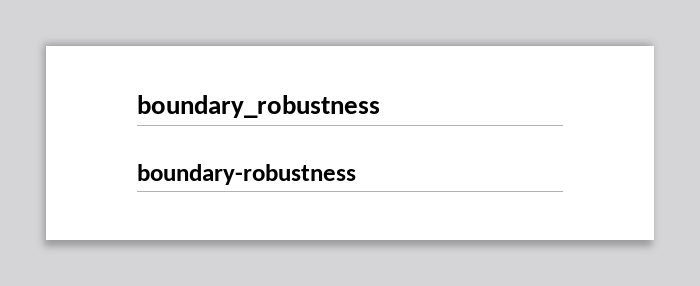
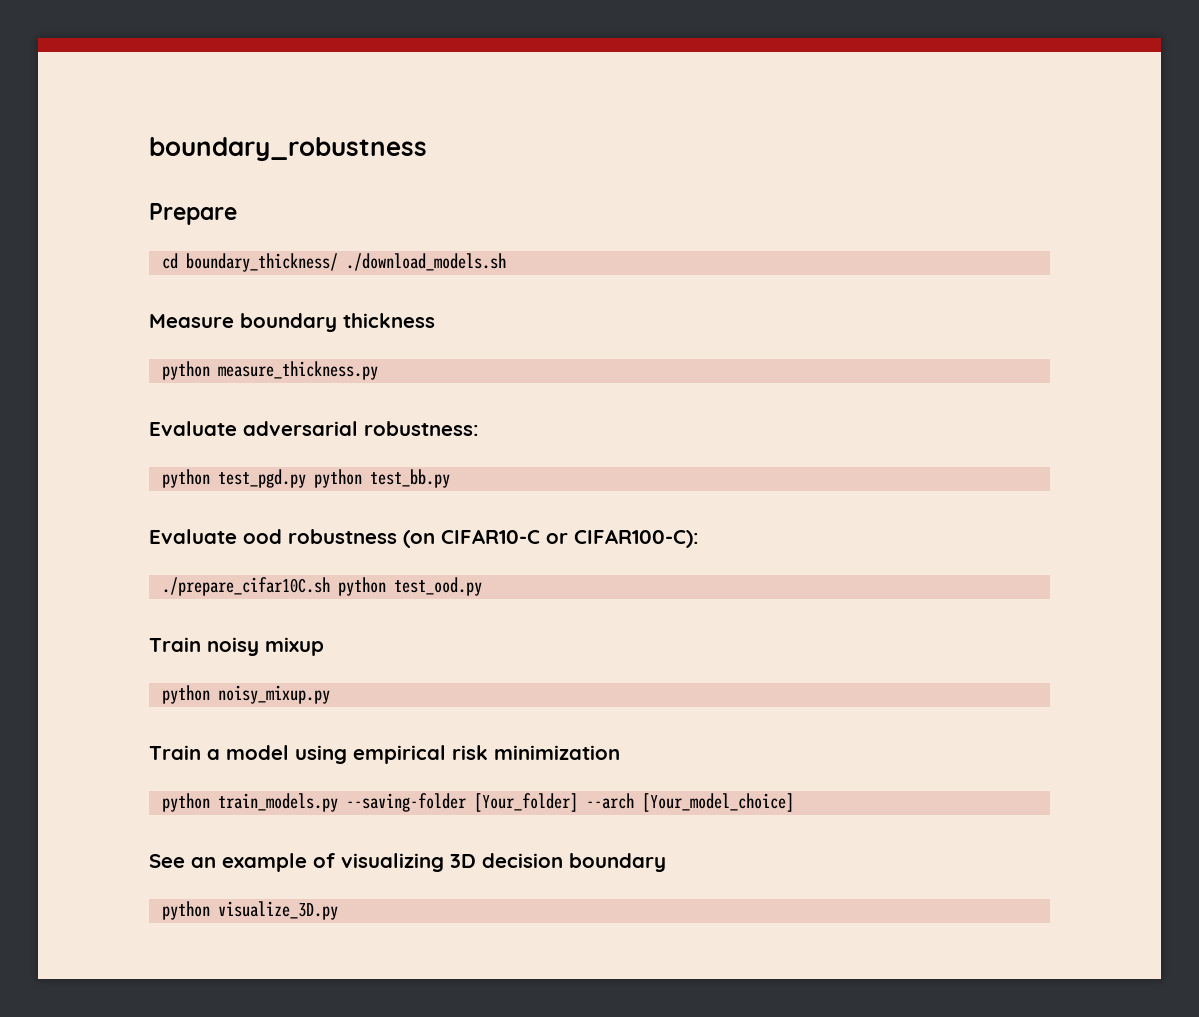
[137,164,356,185] boundary-robustness -> [149,203,237,225] [161,253,506,272] [149,313,435,332] [161,361,378,380] [149,421,479,436] [161,469,450,488] [149,529,699,548] [161,577,482,596] [149,637,324,656] [161,685,330,704] [149,745,620,764] [161,793,794,812] [149,853,666,872] [161,901,338,920] Prepare // cd boundary_thickness/ ./download_models.sh // Measure boundary thickness // python measure_thickness.py // Evaluate adversarial robustness: // python test_pgd.py python test_bb.py // Evaluate ood robustness (on CIFAR10-C or CIFAR100-C): // ./prepare_cifar10C.sh python test_ood.py // Train noisy mixup // python noisy_mixup.py // Train a model using empirical risk minimization // python train_models.py --saving-folder [Your_folder] --arch [Your_model_choice] // See an example of visualizing 3D decision boundary // python visualize_3D.py

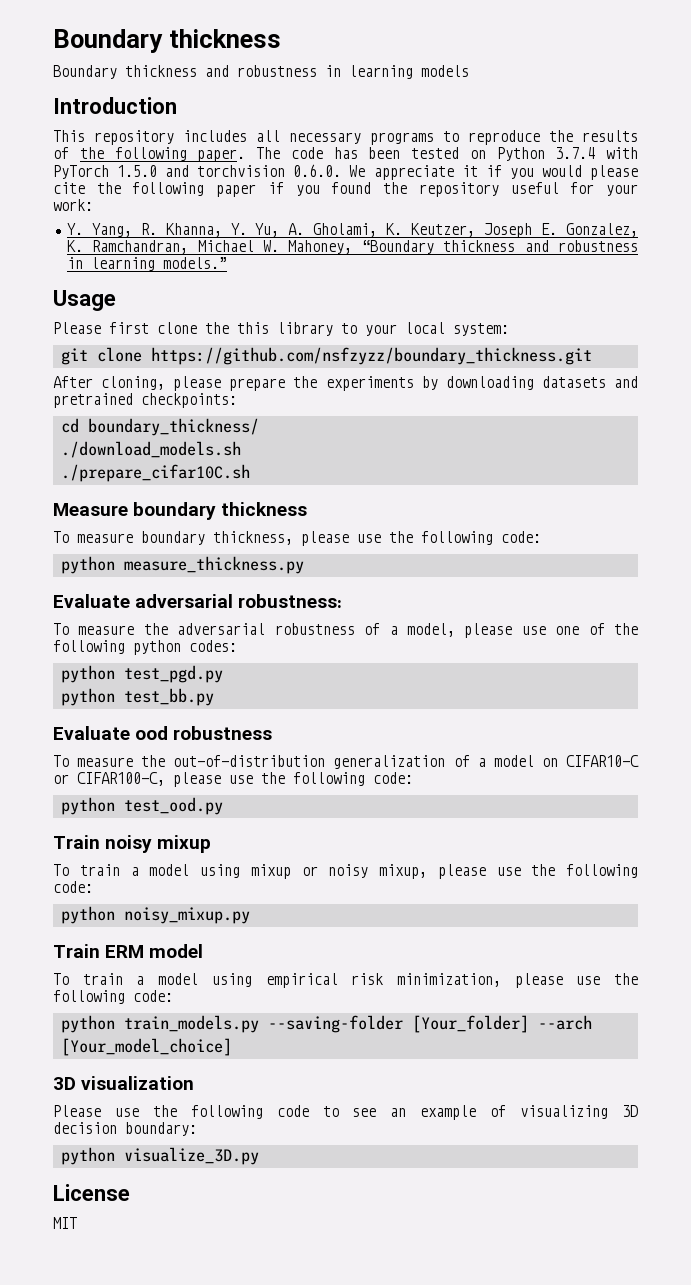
[149,137,427,161] [149,203,237,225] boundary_robustness // Prepare -> [53,29,281,53] [53,65,469,79] [53,97,177,114] [53,130,638,145] [53,147,638,162] [53,164,638,180] [53,182,639,197] [53,199,93,211] [66,223,638,238] [66,240,638,254] [66,257,227,271] [53,290,116,311] [53,322,509,336] [60,347,592,365] [53,376,638,391] [53,393,237,408] Boundary thickness // Boundary thickness and robustness in learning models // Introduction // This repository includes all necessary programs to reproduce the results of the following paper. The code has been tested on Python 3.7.4 with PyTorch 1.5.0 and torchvision 0.6.0. We appreciate it if you would please cite the following paper if you found the repository useful for your work: // Y. Yang, R. Khanna, Y. Yu, A. Gholami, K. Keutzer, Joseph E. Gonzalez, K. Ramchandran, Michael W. Mahoney, “Boundary thickness and robustness in learning models.” // Usage // Please first clone the this library to your local system: // git clone https://github.com/nsfzyzz/boundary_thickness.git // After cloning, please prepare the experiments by downloading datasets and pretrained checkpoints:
(338, 262) none -> (259, 427) //
(506, 262) none -> [60,464,250,482] // ./prepare_cifar10C.sh
(435, 320) none -> [53,531,541,546] // To measure boundary thickness, please use the following code:
(479, 428) none -> [53,623,638,638] [53,640,237,655] // To measure the adversarial robustness of a model, please use one of the following python codes:
(306, 478) none -> (223, 674) //
[403,529,699,548] [161,577,330,596] (on CIFAR10-C or CIFAR100-C): // ./prepare_cifar10C.sh -> [53,755,639,769] [53,772,413,787] // To measure the out-of-distribution generalization of a model on CIFAR10-C or CIFAR100-C, please use the following code: //
(324, 646) none -> [53,864,638,879] [53,881,93,893] // To train a model using mixup or noisy mixup, please use the following code:
(201, 752) none -> [105,944,204,958] [53,973,123,985] ERM model // To train
[494,745,620,760] minimization -> [396,973,638,988] [53,990,173,1004] minimization, please use the following code:
[149,854,185,868] See -> [53,1076,195,1090] [53,1105,377,1119] 3D visualization // Please use the following code to see
[569,853,666,872] boundary -> [125,1122,197,1136] boundary:
(338, 910) none -> [53,1184,130,1201] [53,1217,77,1229] // License // MIT

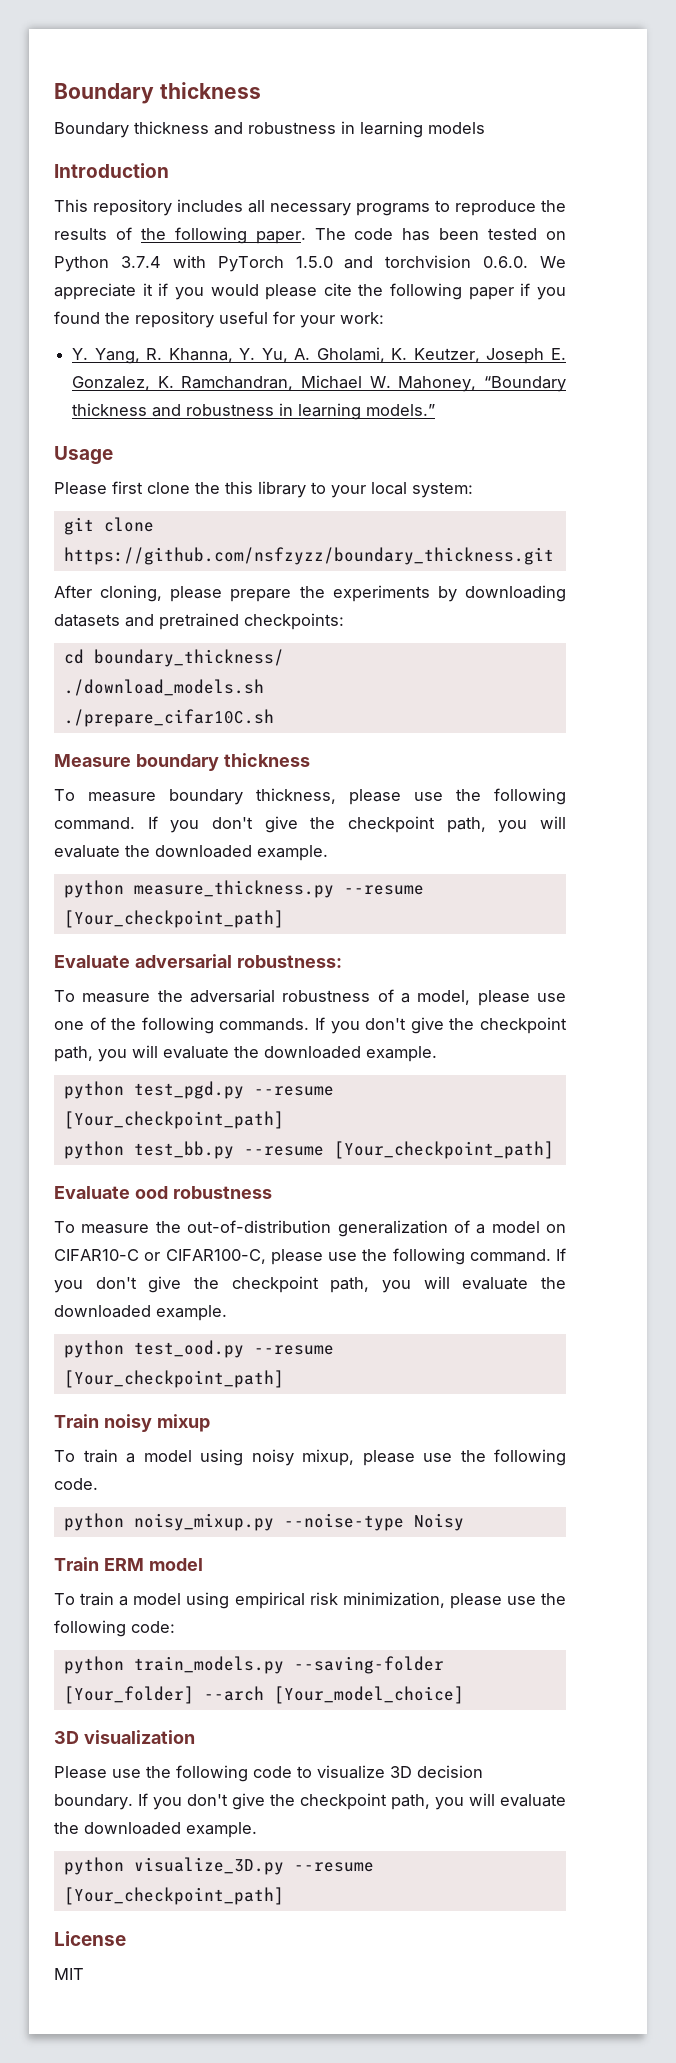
[501,531,541,543] code: -> [54,816,566,833] [54,845,328,861] command. If you don't give the checkpoint path, you will evaluate the downloaded example.
(304, 565) none -> [343,885,424,895] [63,910,284,928] --resume [Your_checkpoint_path]
[133,640,237,655] python codes: -> [219,1017,568,1034] [54,1045,437,1062] commands. If you don't give the checkpoint path, you will evaluate the downloaded example.
(223, 674) none -> [253,1086,334,1096] [63,1111,284,1129] --resume [Your_checkpoint_path]
(214, 697) none -> [243,1141,554,1159] --resume [Your_checkpoint_path]
[373,772,413,784] code: -> [469,1248,566,1262] [54,1276,566,1293] [54,1305,227,1321] command. If you don't give the checkpoint path, you will evaluate the downloaded example.
(223, 806) none -> [253,1345,334,1355] [63,1370,284,1388] --resume [Your_checkpoint_path]
[250,864,318,879] mixup or -> (243, 1457) none
[53,881,93,893] code: -> [54,1478,98,1490] code.
(250, 915) none -> [283,1513,464,1531] --noise-type Noisy
[352,1105,639,1120] [53,1122,197,1136] see an example of visualizing 3D decision boundary: -> [317,1765,483,1779] [54,1793,566,1810] [54,1822,257,1838] visualize 3D decision boundary. If you don't give the checkpoint path, you will evaluate the downloaded example.
(259, 1156) none -> [293,1862,374,1872] [63,1887,284,1905] --resume [Your_checkpoint_path]

